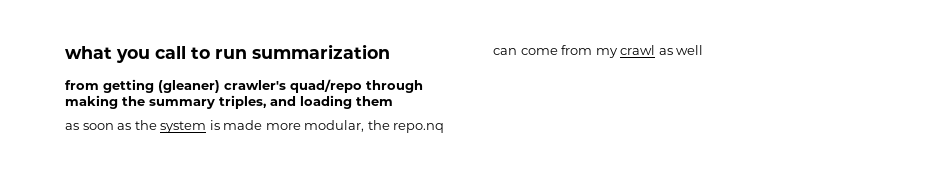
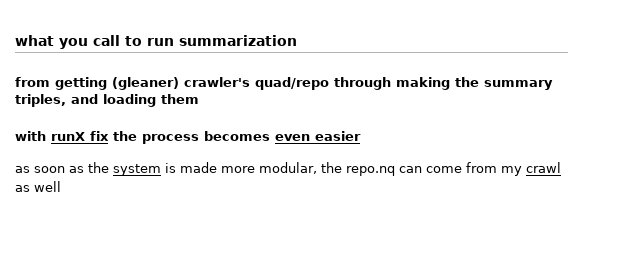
(393, 101) none -> [15,131,361,144] // with runX fix the process becomes even easier

